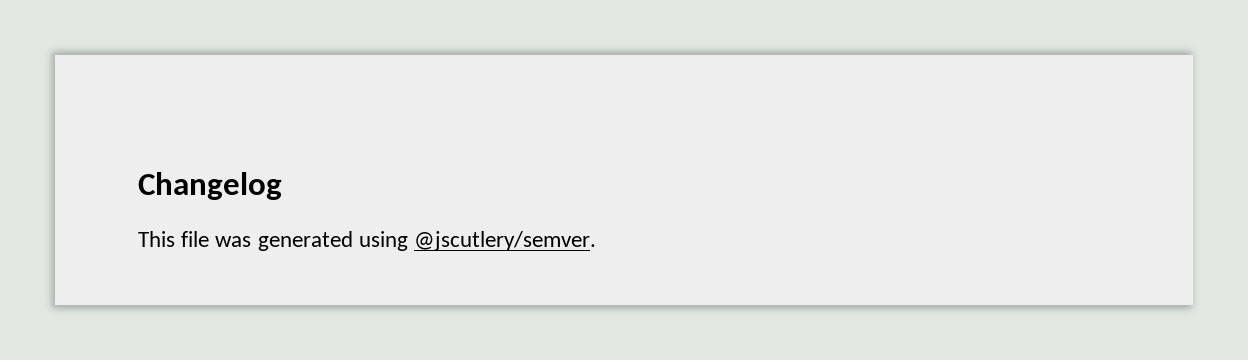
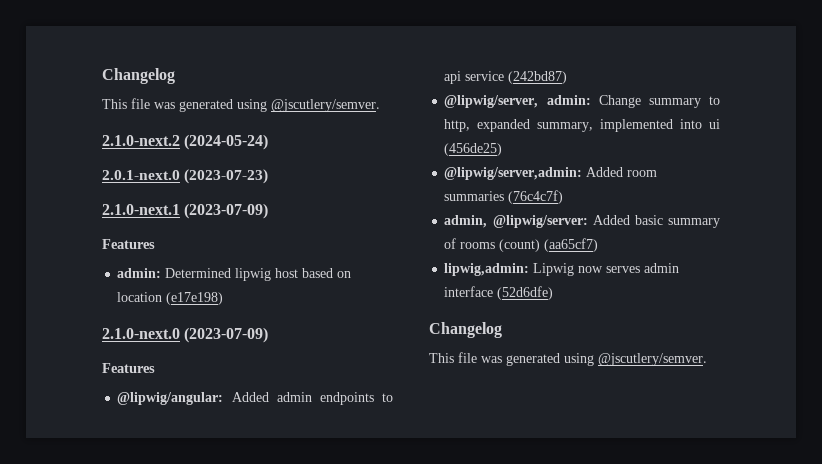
[138,172,282,200] [138,231,597,251] Changelog // This file was generated using @jscutlery/semver. -> [102,68,175,84] [102,98,380,112] [102,134,269,150] [102,169,269,184] [102,203,269,219] [102,239,155,249] [117,268,352,281] [117,292,224,305] [102,327,269,343] [102,363,155,373] [117,392,393,405] [444,71,568,84] [444,95,720,108] [444,119,720,132] [444,143,503,156] [444,167,658,180] [444,190,564,204] [444,215,720,228] [444,238,599,252] [444,263,680,276] [444,286,554,300] [429,322,502,338] [429,352,707,366] Changelog // This file was generated using @jscutlery/semver. // 2.1.0-next.2 (2024-05-24) // 2.0.1-next.0 (2023-07-23) // 2.1.0-next.1 (2023-07-09) // Features // admin: Determined lipwig host based on location (e17e198) // 2.1.0-next.0 (2023-07-09) // Features // @lipwig/angular: Added admin endpoints to api service (242bd87) // @lipwig/server, admin: Change summary to http, expanded summary, implemented into ui (456de25) // @lipwig/server,admin: Added room summaries (76c4c7f) // admin, @lipwig/server: Added basic summary of rooms (count) (aa65cf7) // lipwig,admin: Lipwig now serves admin interface (52d6dfe) // Changelog // This file was generated using @jscutlery/semver.

